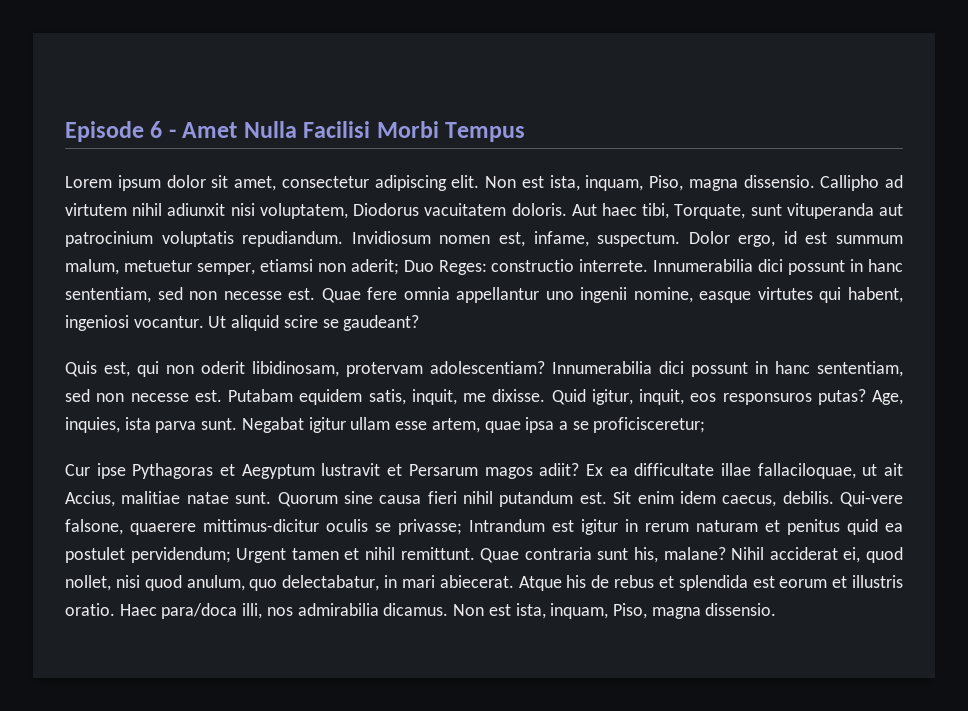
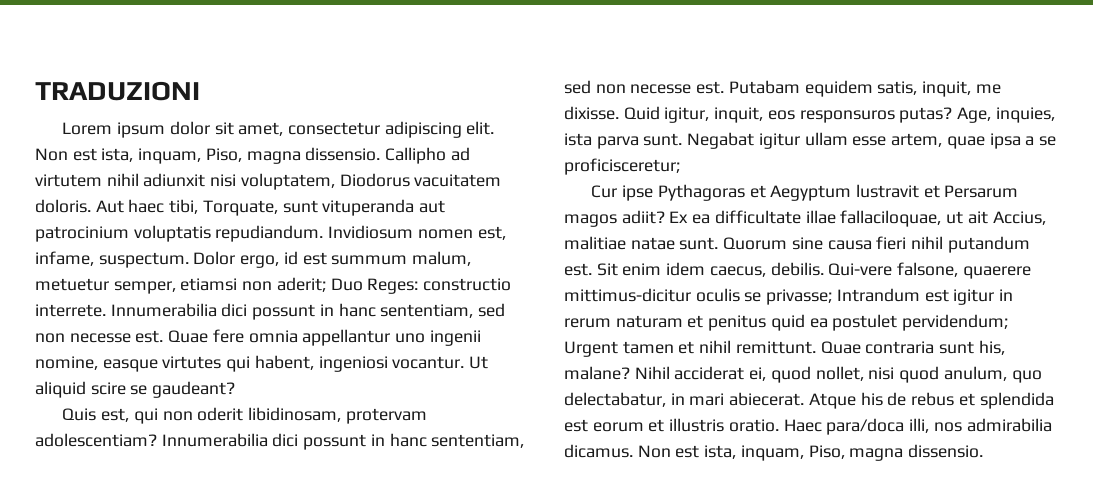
[65,121,526,142] Episode 6 - Amet Nulla Facilisi Morbi Tempus -> [35,81,200,101] TRADUZIONI

